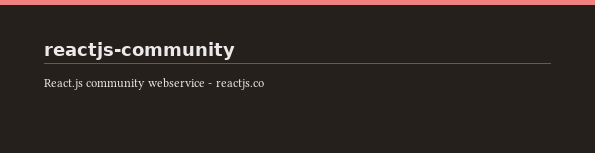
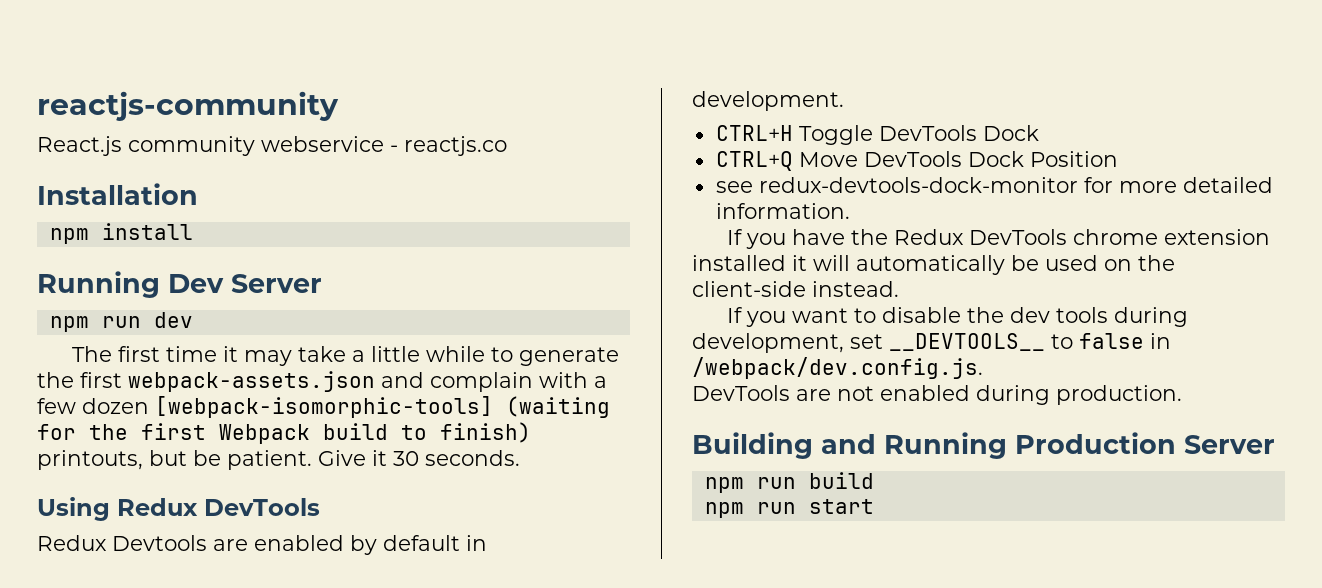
(264, 84) none -> [37,183,198,205] [49,223,193,244] [37,271,322,298] [49,312,193,332] [72,346,620,366] [37,371,607,392] [37,396,610,418] [37,422,531,444] [37,450,520,470] [37,497,320,521] [37,535,487,555] [692,91,844,111] [715,125,1039,145] [715,151,1118,171] [715,177,1273,193] [715,203,850,219] [727,229,1271,249] [692,255,1175,275] [692,281,899,297] [727,307,1189,327] [692,333,1171,353] [692,357,983,379] [692,385,1182,405] [692,432,1275,459] [704,472,874,493] [704,499,874,518] // Installation // npm install // Running Dev Server // npm run dev // The first time it may take a little while to generate the first webpack-assets.json and complain with a few dozen [webpack-isomorphic-tools] (waiting for the first Webpack build to finish) printouts, but be patient. Give it 30 seconds. // Using Redux DevTools // Redux Devtools are enabled by default in development. // CTRL+H Toggle DevTools Dock // CTRL+Q Move DevTools Dock Position // see redux-devtools-dock-monitor for more detailed information. // If you have the Redux DevTools chrome extension installed it will automatically be used on the client-side instead. // If you want to disable the dev tools during development, set __DEVTOOLS__ to false in /webpack/dev.config.js. // DevTools are not enabled during production. // Building and Running Production Server // npm run build // npm run start

